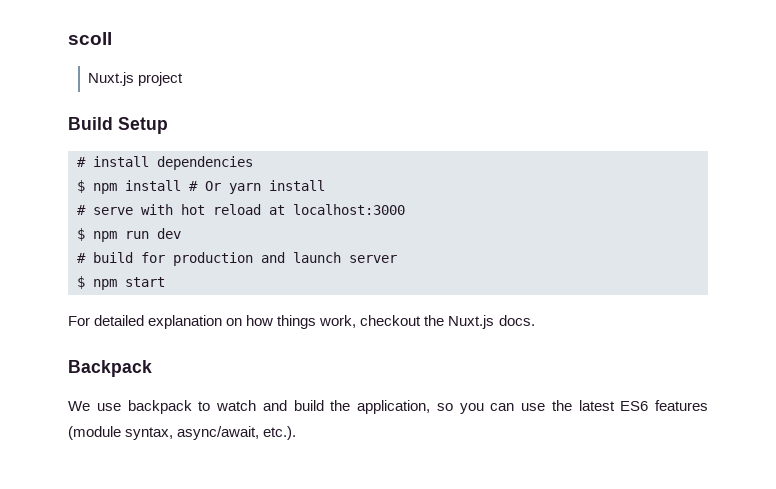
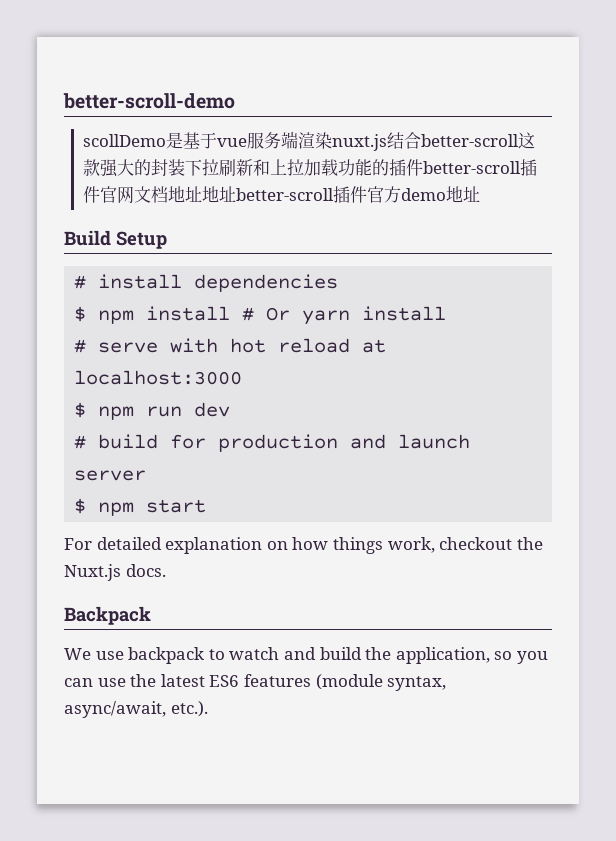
[68,32,112,45] [88,72,184,86] scoll // Nuxt.js project -> [63,93,235,109] [83,131,536,151] [83,159,538,177] [83,186,481,204] better-scroll-demo // scollDemo是基于vue服务端渲染nuxt.js结合better-scroll这款强大的封装下拉刷新和上拉加载功能的插件better-scroll插件官网文档地址地址better-scroll插件官方demo地址

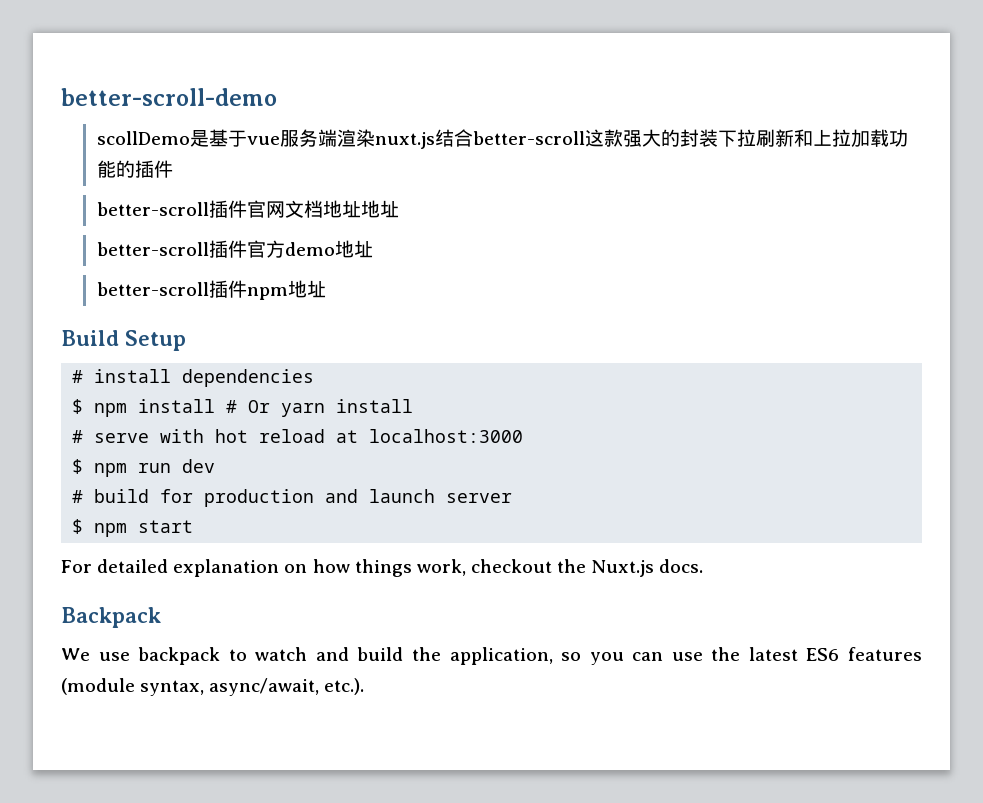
(424, 167) none -> (173, 169) //
(237, 194) none -> (399, 209) //
(481, 194) none -> [96,280,326,300] // better-scroll插件npm地址

